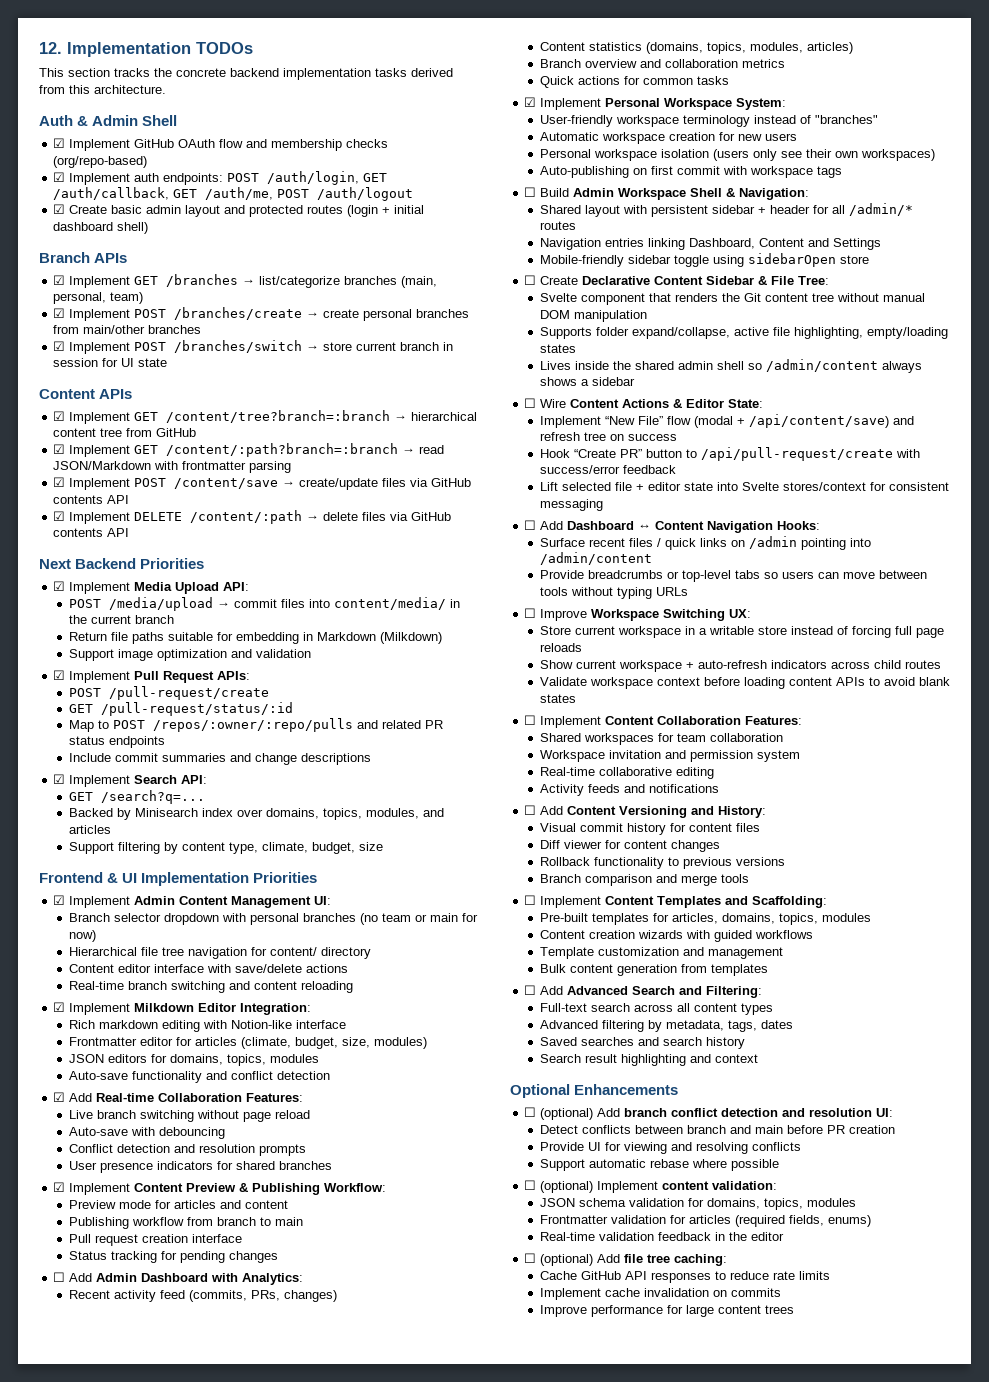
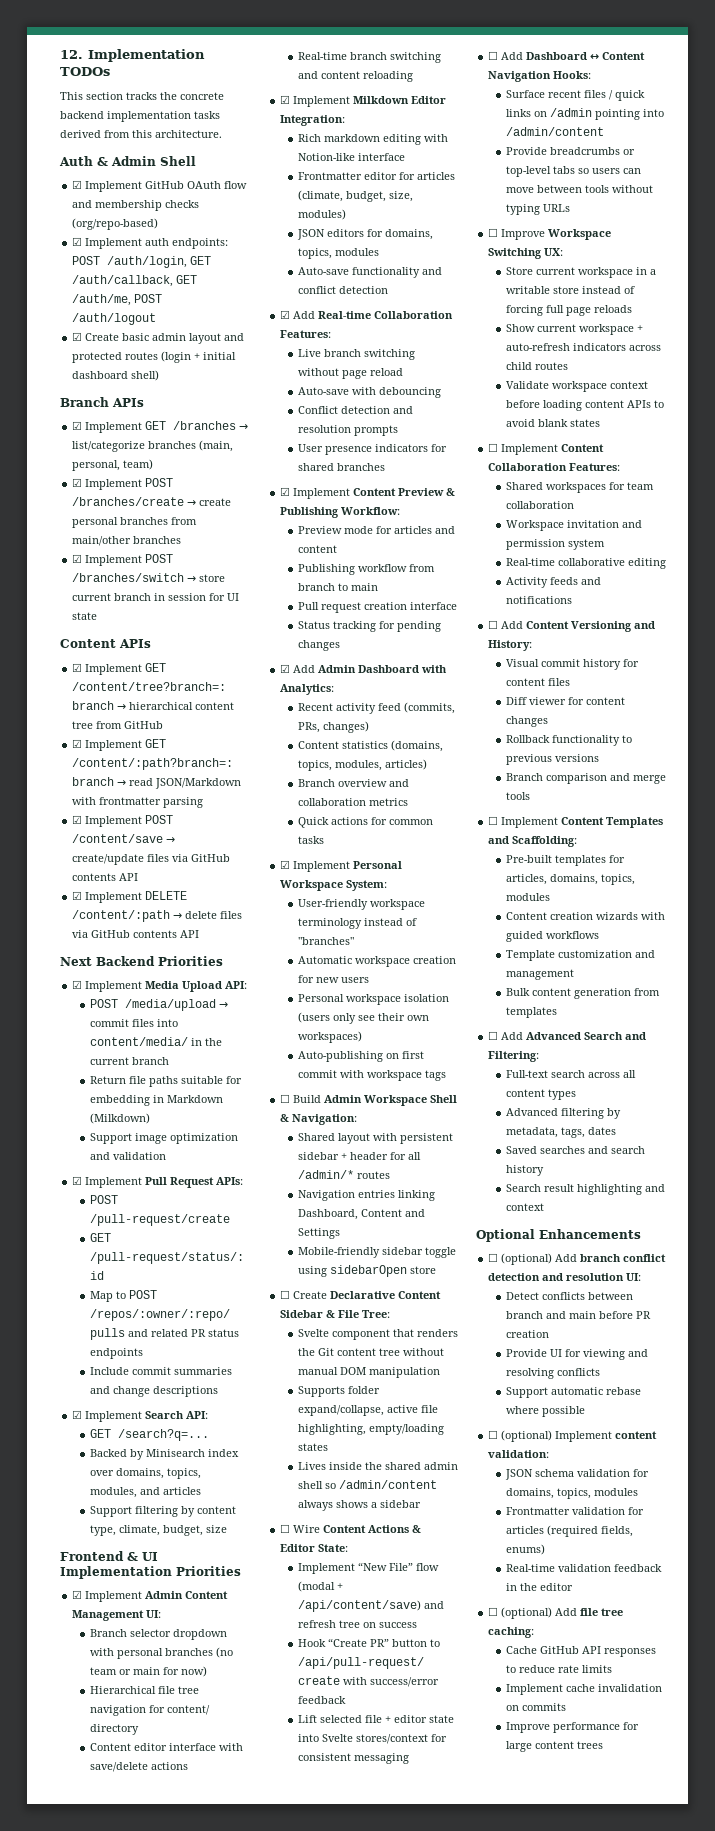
[53,1272,66,1282] ☐ -> [280,664,291,673] ☑

